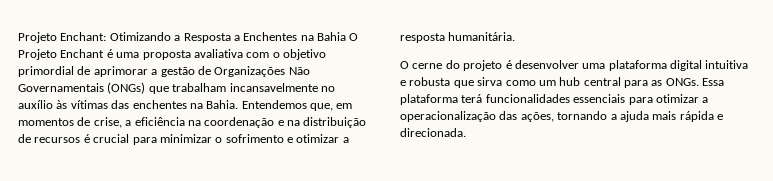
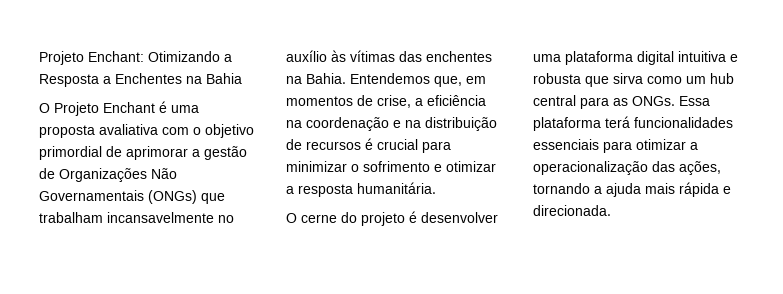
(346, 36) none -> (242, 78) //

